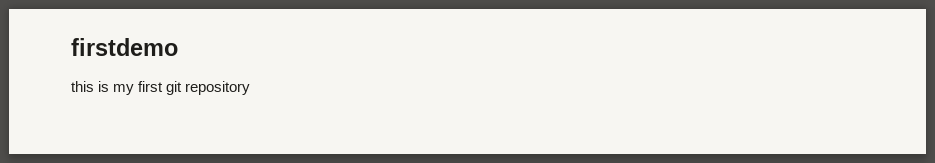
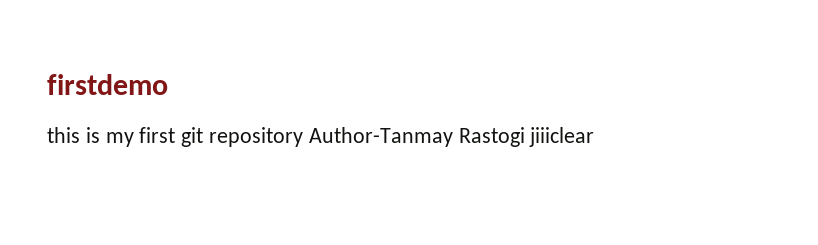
(251, 88) none -> [308,127,595,147] Author-Tanmay Rastogi jiiiclear

